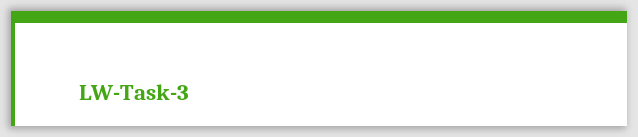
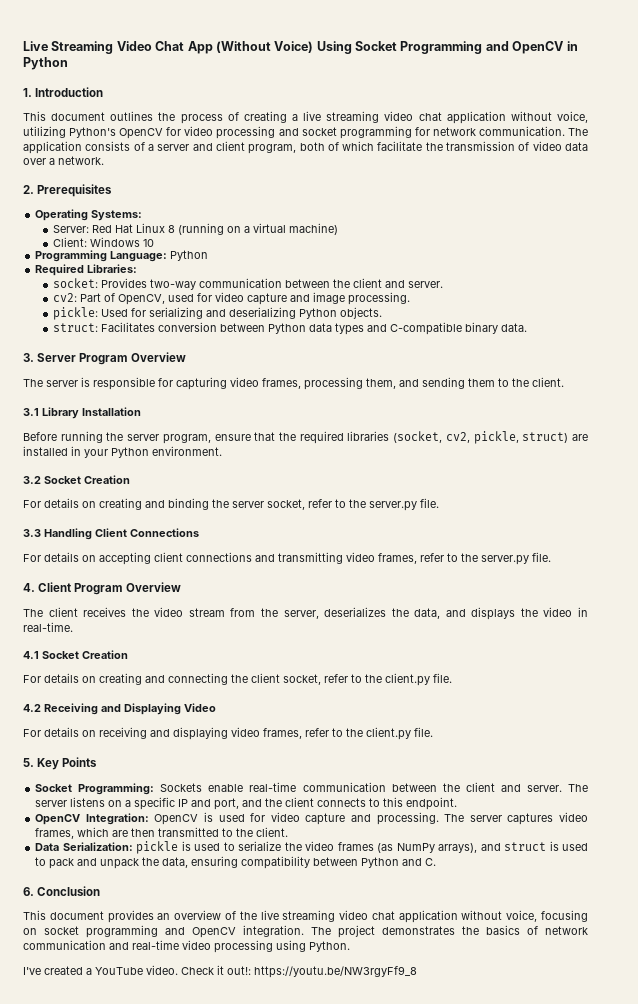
[79,84,189,100] LW-Task-3 -> [23,41,578,54] [23,57,68,70] [23,87,104,97] [23,111,589,124] [23,126,588,139] [23,141,588,154] [23,156,104,165] [23,184,113,197] [35,209,143,221] [53,223,339,235] [53,237,155,247] [35,250,209,262] [35,264,138,276] [53,278,444,290] [53,292,411,305] [53,307,383,320] [53,322,528,335] [23,352,187,365] [23,377,564,390] [23,407,141,419] [23,431,588,444] [23,446,222,458] [23,475,130,484] [23,498,439,511] [23,528,199,540] [23,552,551,565] [23,582,182,595] [23,607,588,620] [23,622,73,632] [23,650,128,659] [23,673,452,686] [23,703,216,715] [23,727,433,740] [23,757,98,770] [35,782,588,795] [35,797,458,810] [35,812,589,825] [35,827,289,839] [35,841,588,854] [35,856,437,869] [23,886,101,896] [23,910,588,923] [23,925,588,938] [23,940,350,953] [23,965,417,978] Live Streaming Video Chat App (Without Voice) Using Socket Programming and OpenCV in Python // 1. Introduction // This document outlines the process of creating a live streaming video chat application without voice, utilizing Python's OpenCV for video processing and socket programming for network communication. The application consists of a server and client program, both of which facilitate the transmission of video data over a network. // 2. Prerequisites // Operating Systems: // Server: Red Hat Linux 8 (running on a virtual machine) // Client: Windows 10 // Programming Language: Python // Required Libraries: // socket: Provides two-way communication between the client and server. // cv2: Part of OpenCV, used for video capture and image processing. // pickle: Used for serializing and deserializing Python objects. // struct: Facilitates conversion between Python data types and C-compatible binary data. // 3. Server Program Overview // The server is responsible for capturing video frames, processing them, and sending them to the client. // 3.1 Library Installation // Before running the server program, ensure that the required libraries (socket, cv2, pickle, struct) are installed in your Python environment. // 3.2 Socket Creation // For details on creating and binding the server socket, refer to the server.py file. // 3.3 Handling Client Connections // For details on accepting client connections and transmitting video frames, refer to the server.py file. // 4. Client Program Overview // The client receives the video stream from the server, deserializes the data, and displays the video in real-time. // 4.1 Socket Creation // For details on creating and connecting the client socket, refer to the client.py file. // 4.2 Receiving and Displaying Video // For details on receiving and displaying video frames, refer to the client.py file. // 5. Key Points // Socket Programming: Sockets enable real-time communication between the client and server. The server listens on a specific IP and port, and the client connects to this endpoint. // OpenCV Integration: OpenCV is used for video capture and processing. The server captures video frames, which are then transmitted to the client. // Data Serialization: pickle is used to serialize the video frames (as NumPy arrays), and struct is used to pack and unpack the data, ensuring compatibility between Python and C. // 6. Conclusion // This document provides an overview of the live streaming video chat application without voice, focusing on socket programming and OpenCV integration. The project demonstrates the basics of network communication and real-time video processing using Python. // I've created a YouTube video. Check it out!: https://youtu.be/NW3rgyFf9_8

